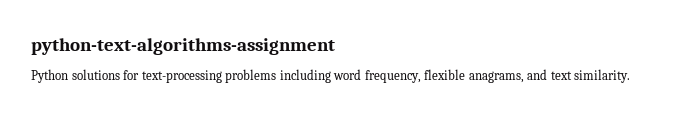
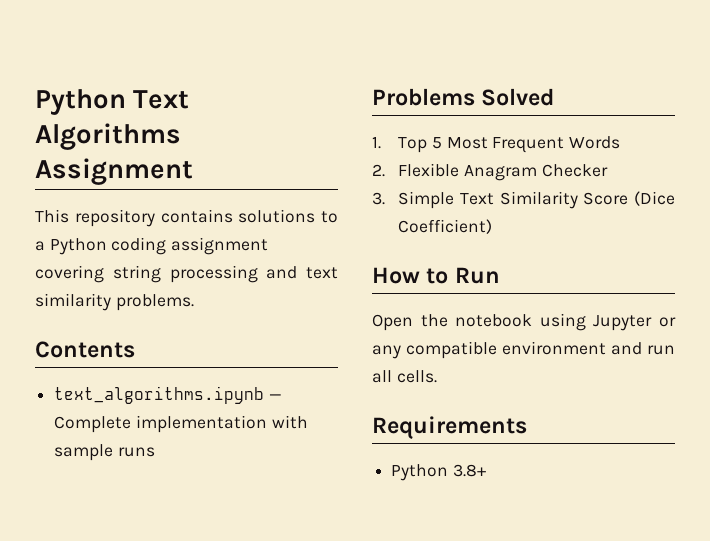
[31,38,335,55] [31,69,631,83] python-text-algorithms-assignment // Python solutions for text-processing problems including word frequency, flexible anagrams, and text similarity. -> [35,89,190,115] [35,123,181,150] [35,158,193,185] [35,209,338,227] [35,237,269,255] [35,265,338,283] [35,293,194,311] [35,341,135,358] [54,386,282,404] [54,415,308,433] [54,444,155,461] [372,88,555,106] [372,136,620,153] [372,163,608,181] [372,191,675,209] [398,219,493,234] [372,267,500,284] [372,313,676,331] [372,341,675,359] [372,370,437,383] [372,416,527,439] [391,464,486,481] Python Text Algorithms Assignment // This repository contains solutions to a Python coding assignment covering string processing and text similarity problems. // Contents // text_algorithms.ipynb — Complete implementation with sample runs // Problems Solved // 1. Top 5 Most Frequent Words // 2. Flexible Anagram Checker // 3. Simple Text Similarity Score (Dice Coefficient) // How to Run // Open the notebook using Jupyter or any compatible environment and run all cells. // Requirements // Python 3.8+

